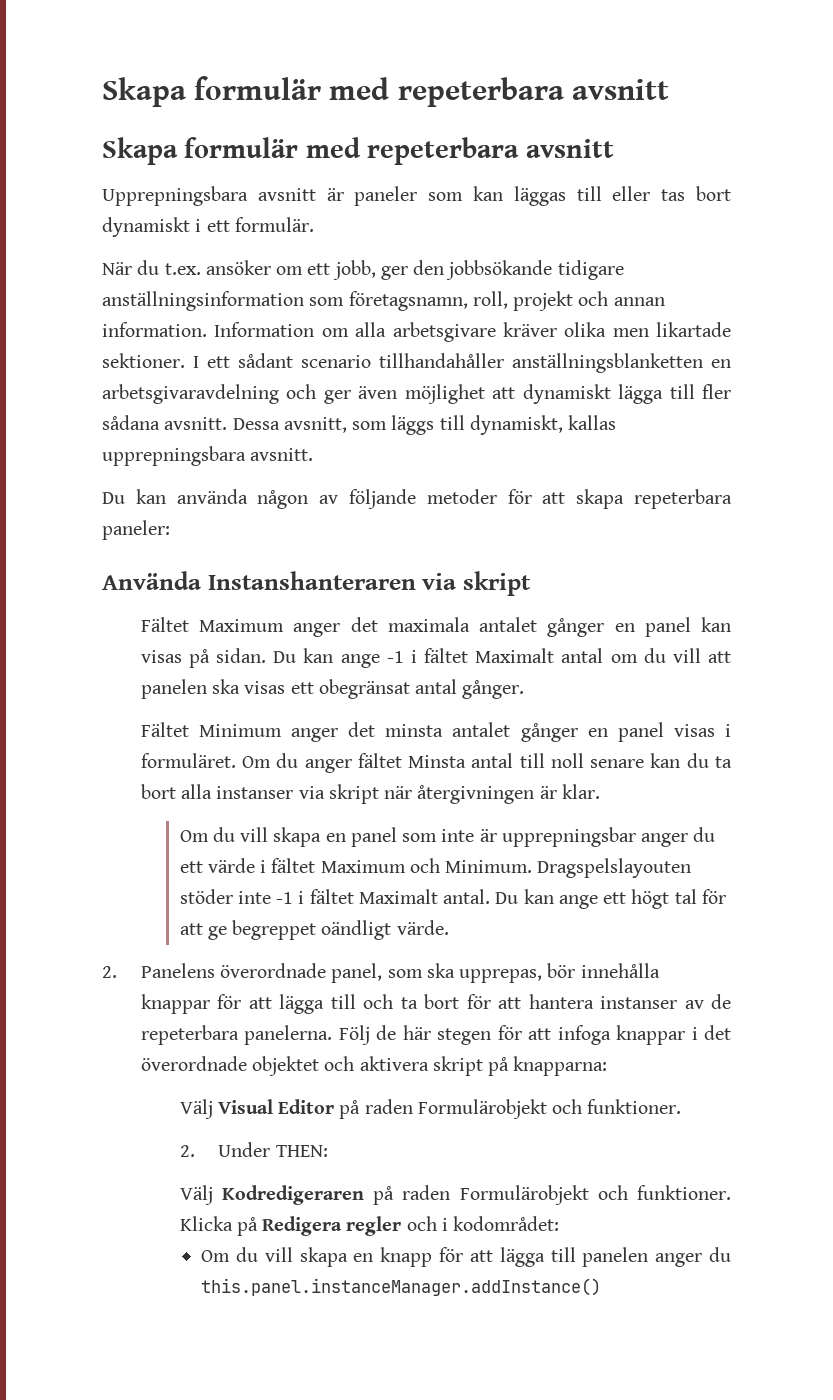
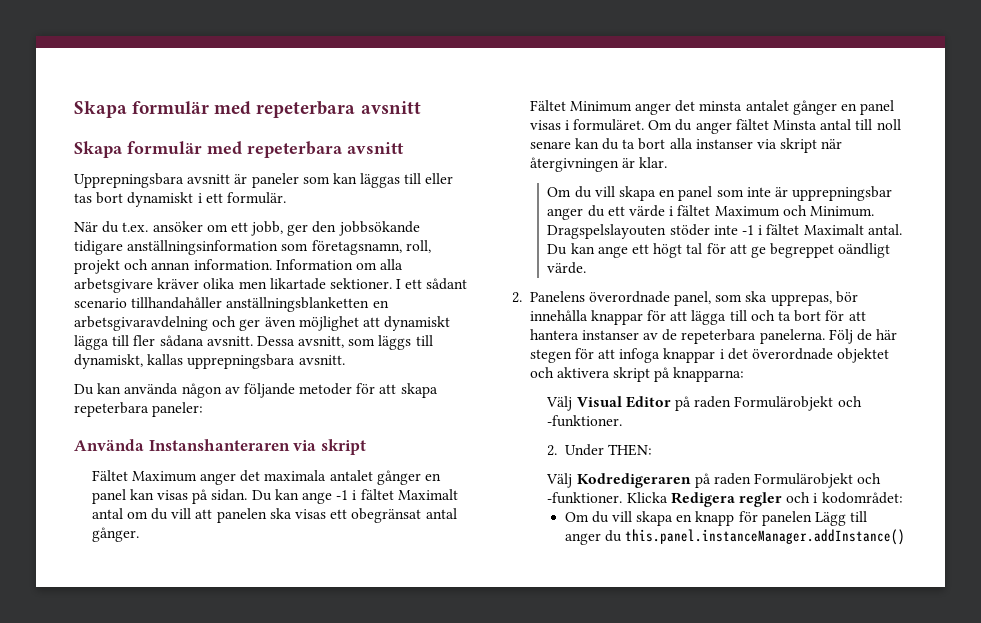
[587,1099,682,1114] funktioner. -> [547,415,623,427] -funktioner.
[637,1185,732,1200] [179,1216,258,1236] funktioner. Klicka på -> [547,492,668,504] -funktioner. Klicka
[469,1247,649,1267] att lägga till panelen -> [761,511,868,526] panelen Lägg till

